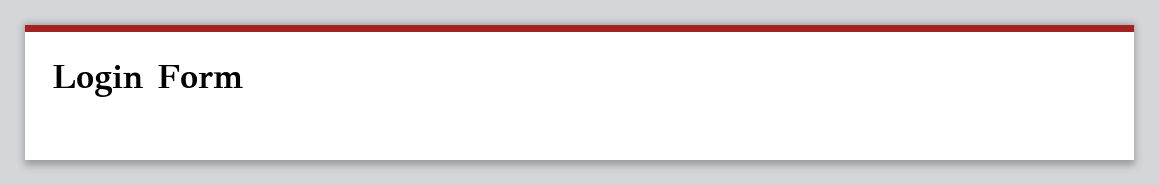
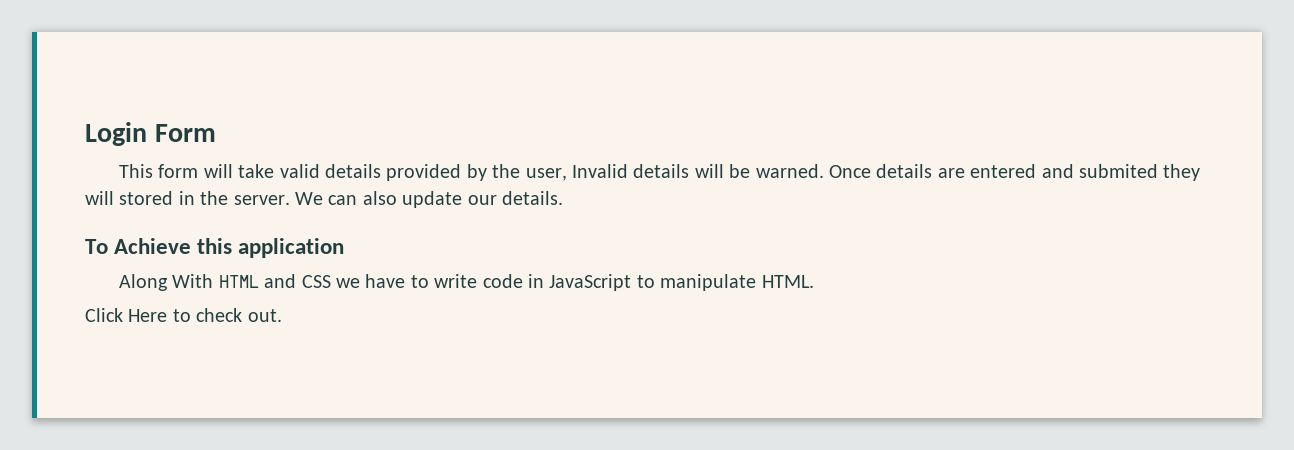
(244, 76) none -> [119,164,1201,181] [85,191,563,208] [85,238,345,258] [119,274,814,291] [85,308,282,322] // This form will take valid details provided by the user, Invalid details will be warned. Once details are entered and submited they will stored in the server. We can also update our details. // To Achieve this application // Along With HTML and CSS we have to write code in JavaScript to manipulate HTML. // Click Here to check out.

